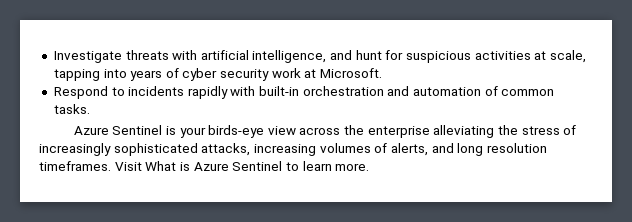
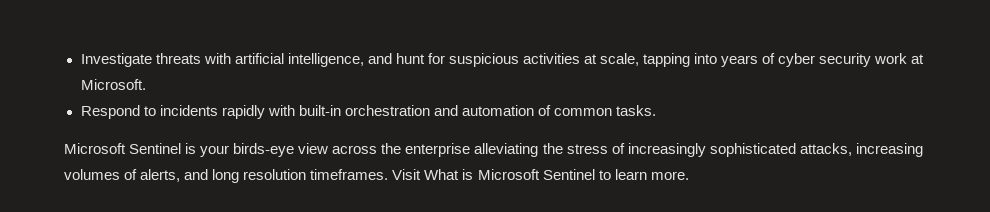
[73,126,109,135] Azure -> [64,143,126,154] Microsoft
[193,162,229,171] Azure -> [477,169,540,180] Microsoft

